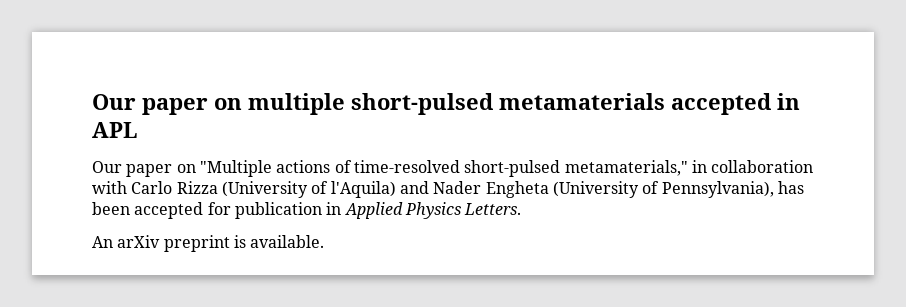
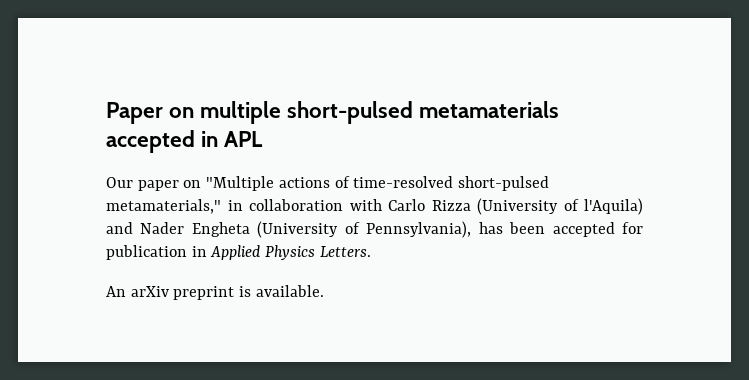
[92,94,208,115] Our paper -> [106,102,163,124] Paper

